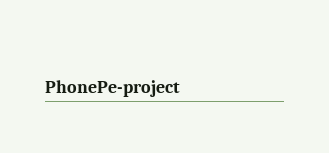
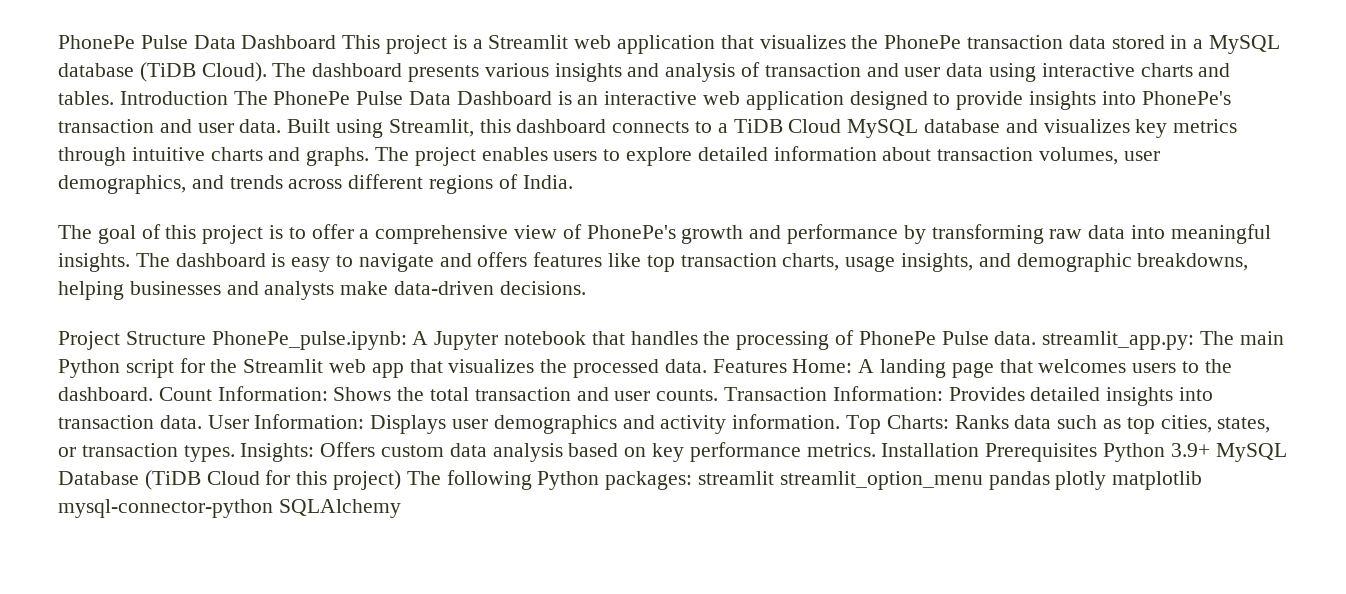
[45,80,180,97] PhonePe-project -> [58,35,1281,54] [58,62,1231,82] [58,91,1231,110] [58,119,1238,138] [58,146,1160,166] [58,174,573,194] [58,224,1271,244] [58,252,1249,272] [58,281,586,300] [58,330,1284,350] [58,358,1232,378] [58,386,1214,406] [58,414,1271,434] [58,442,1287,462] [58,470,1203,490] [58,499,401,518] PhonePe Pulse Data Dashboard This project is a Streamlit web application that visualizes the PhonePe transaction data stored in a MySQL database (TiDB Cloud). The dashboard presents various insights and analysis of transaction and user data using interactive charts and tables. Introduction The PhonePe Pulse Data Dashboard is an interactive web application designed to provide insights into PhonePe's transaction and user data. Built using Streamlit, this dashboard connects to a TiDB Cloud MySQL database and visualizes key metrics through intuitive charts and graphs. The project enables users to explore detailed information about transaction volumes, user demographics, and trends across different regions of India. // The goal of this project is to offer a comprehensive view of PhonePe's growth and performance by transforming raw data into meaningful insights. The dashboard is easy to navigate and offers features like top transaction charts, usage insights, and demographic breakdowns, helping businesses and analysts make data-driven decisions. // Project Structure PhonePe_pulse.ipynb: A Jupyter notebook that handles the processing of PhonePe Pulse data. streamlit_app.py: The main Python script for the Streamlit web app that visualizes the processed data. Features Home: A landing page that welcomes users to the dashboard. Count Information: Shows the total transaction and user counts. Transaction Information: Provides detailed insights into transaction data. User Information: Displays user demographics and activity information. Top Charts: Ranks data such as top cities, states, or transaction types. Insights: Offers custom data analysis based on key performance metrics. Installation Prerequisites Python 3.9+ MySQL Database (TiDB Cloud for this project) The following Python packages: streamlit streamlit_option_menu pandas plotly matplotlib mysql-connector-python SQLAlchemy

